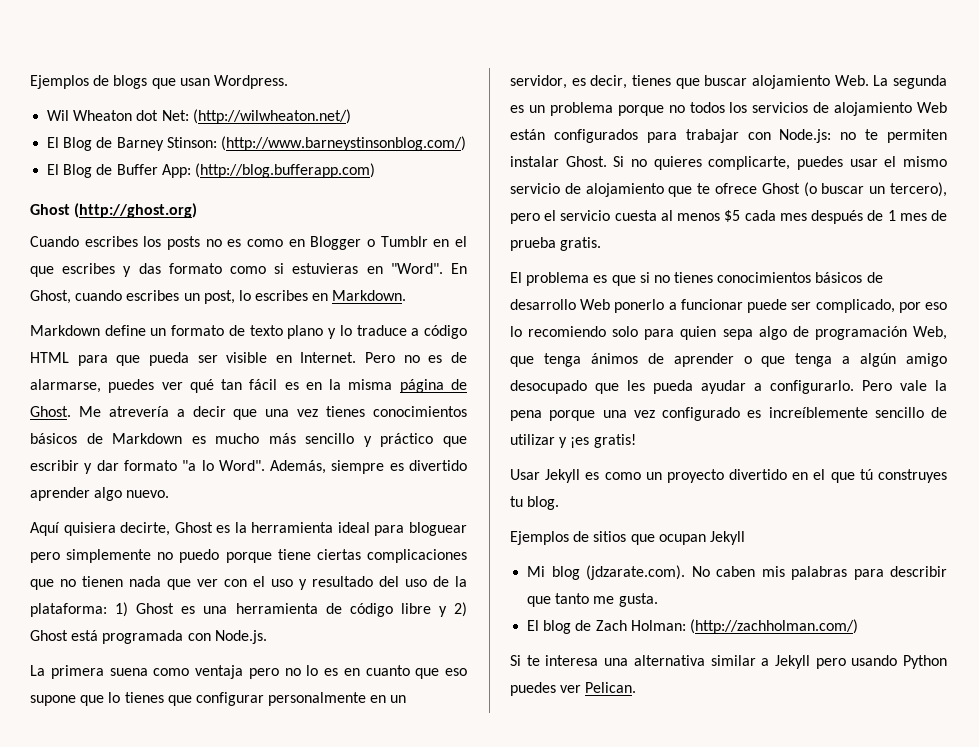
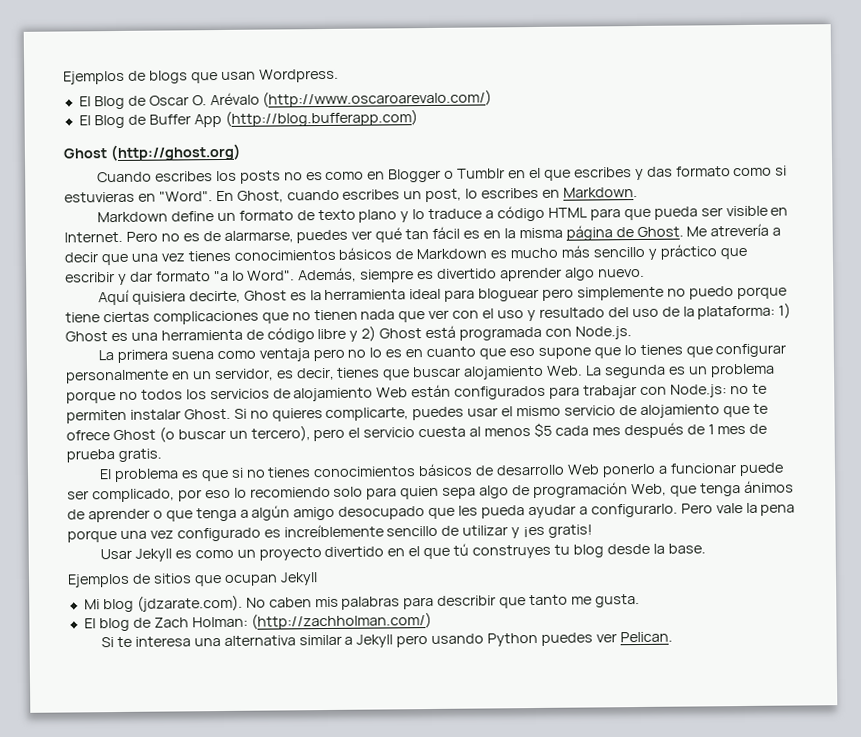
[47,109,351,124] [47,136,466,151] // Wil Wheaton dot Net: (http://wilwheaton.net/) // El Blog de Barney Stinson: (http://www.barneystinsonblog.com/) -> [78,89,493,110] // El Blog de Oscar O. Arévalo (http://www.oscaroarevalo.com/)
[161,164,191,178] App: -> [193,113,222,128] App
[527,496,560,510] blog. -> [572,543,706,558] blog desde la base.

